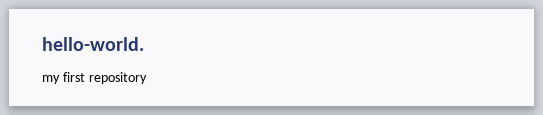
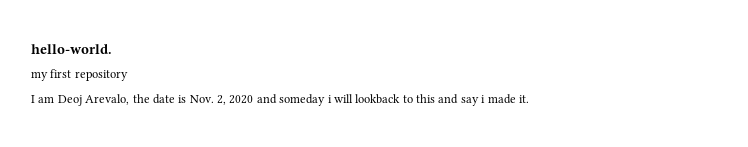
(147, 78) none -> [31,94,529,106] // I am Deoj Arevalo, the date is Nov. 2, 2020 and someday i will lookback to this and say i made it.

